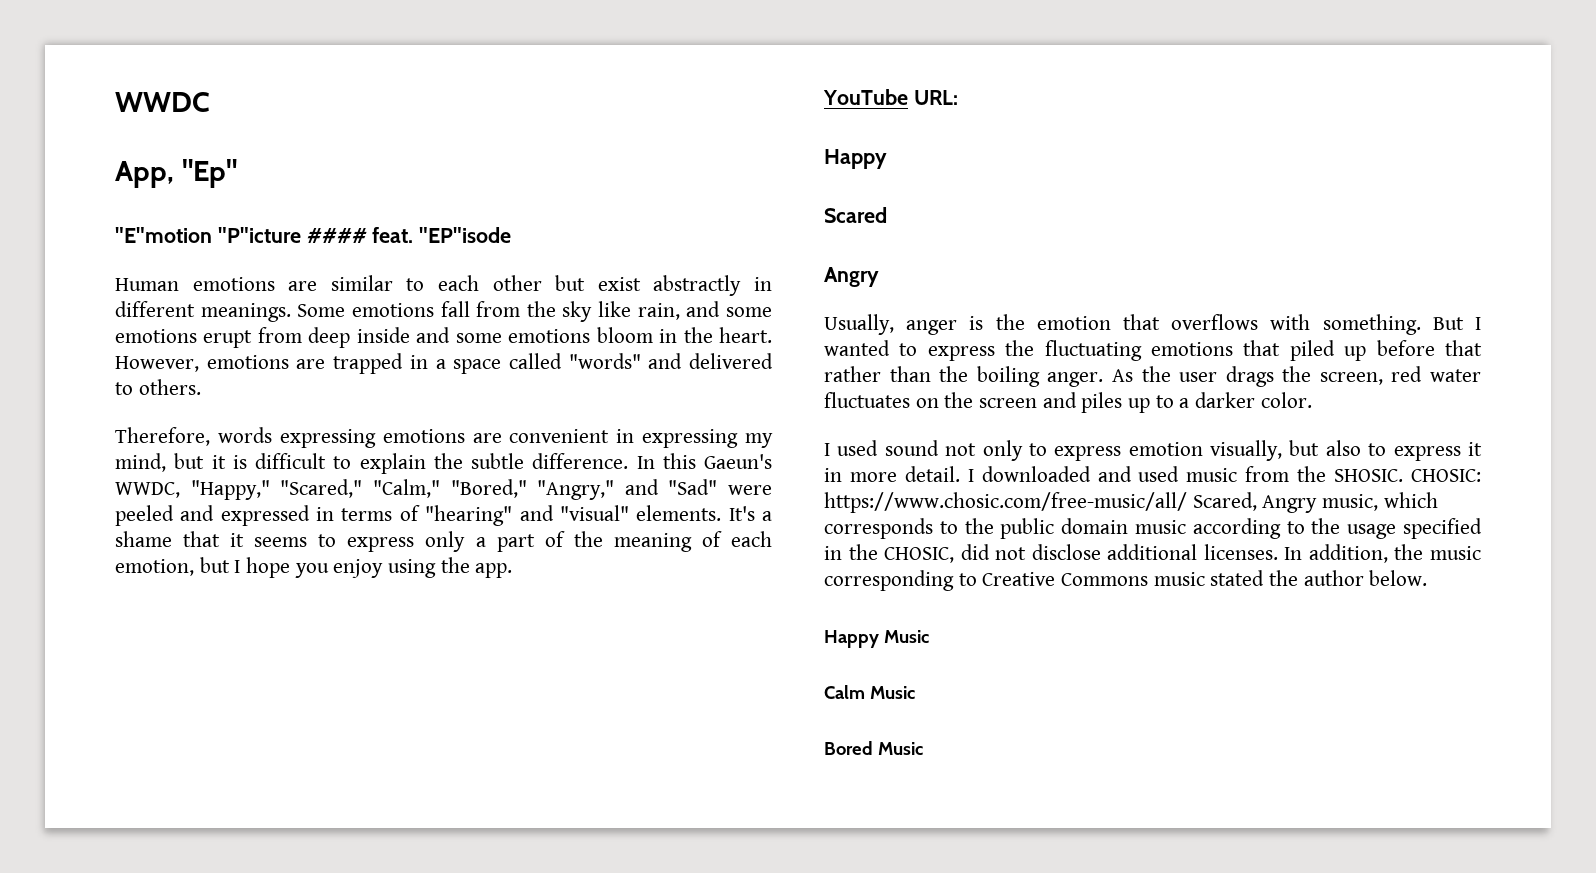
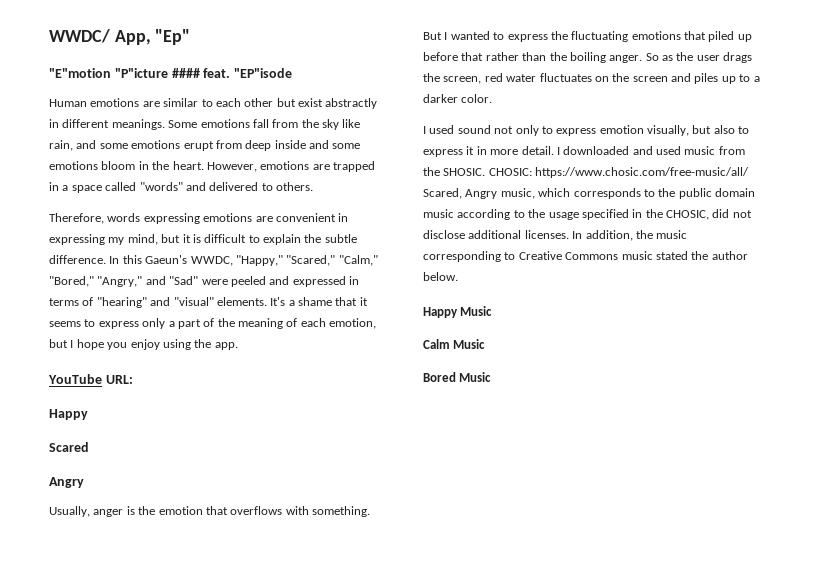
[115,92,210,112] WWDC // -> [49,29,110,43] WWDC/
[1111,369,1133,382] As -> [645,53,673,61] So as

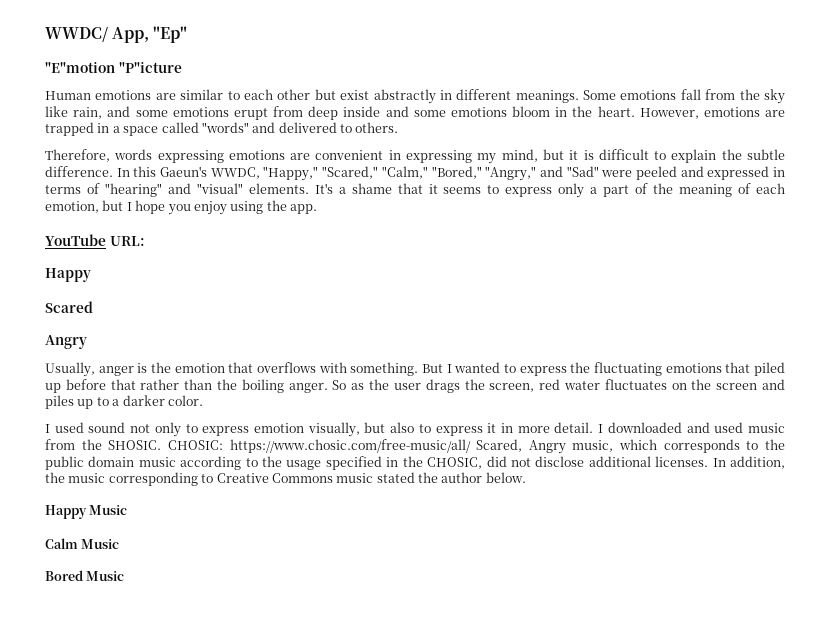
[171,68,293,78] #### feat. "EP"isode -> (182, 67) none

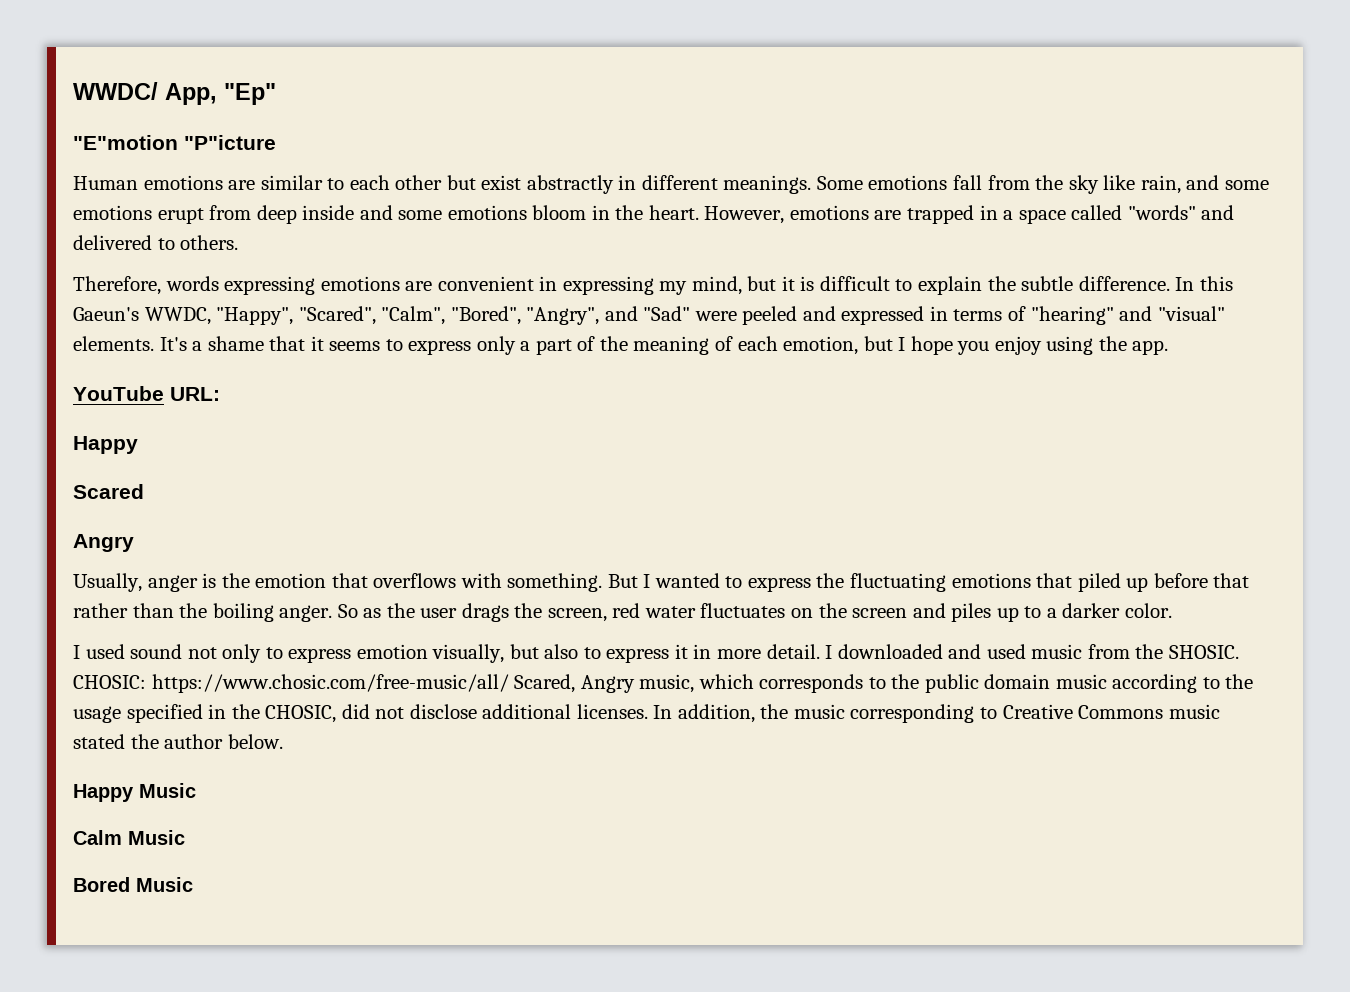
[263,166,537,181] "Happy," "Scared," "Calm," "Bored," "Angry," -> [216,306,600,325] "Happy", "Scared", "Calm", "Bored", "Angry",

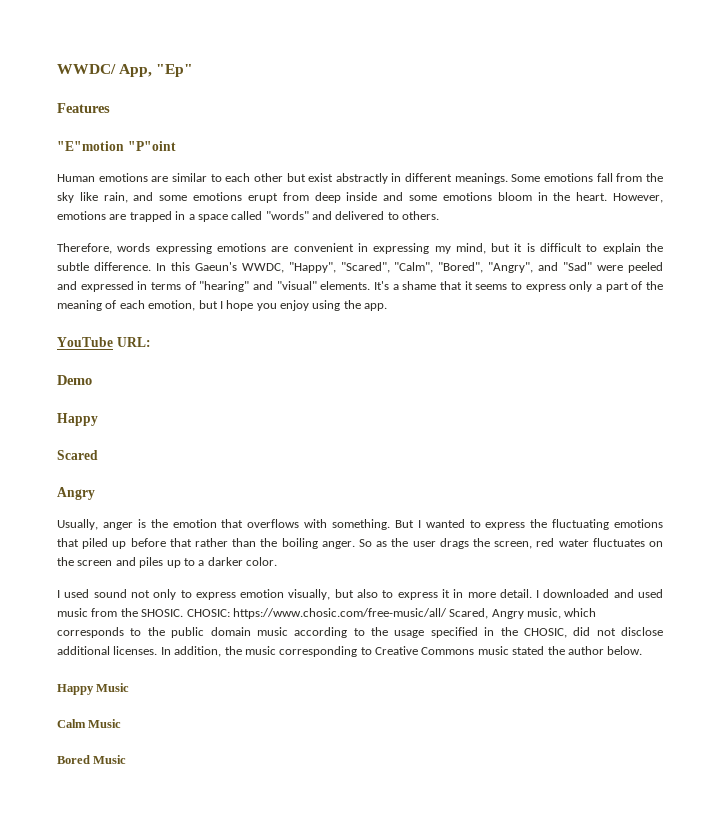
(276, 94) none -> [57,103,110,113] // Features
[184,135,276,150] "P"icture -> [127,141,176,151] "P"oint
(220, 394) none -> [57,375,92,385] // Demo

